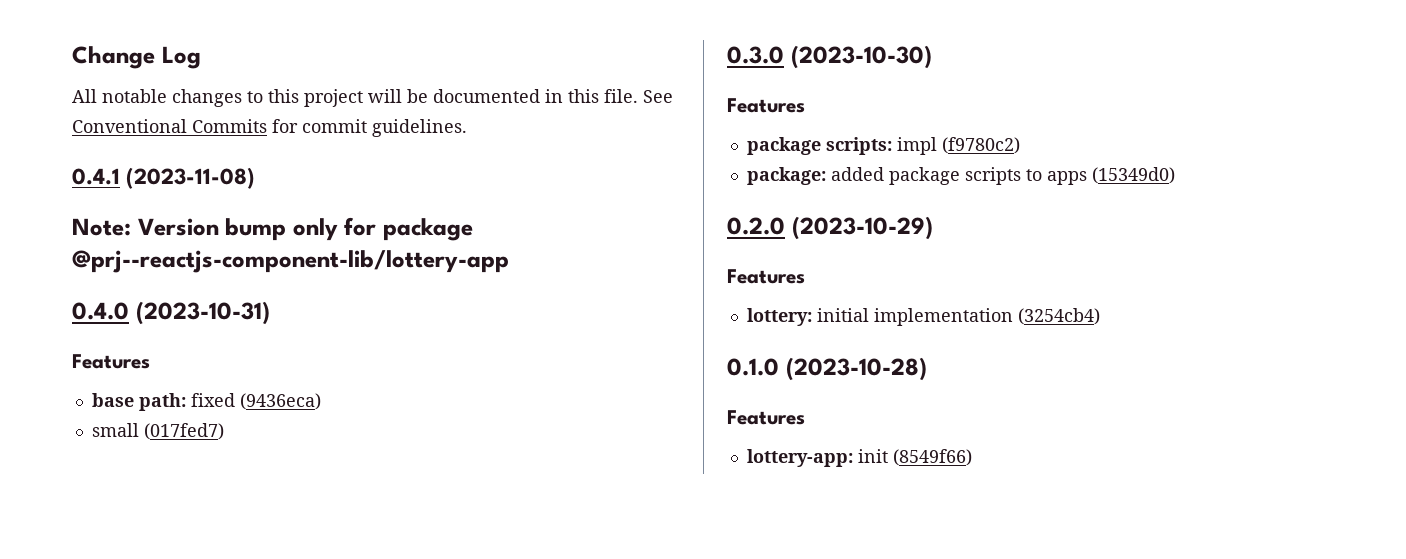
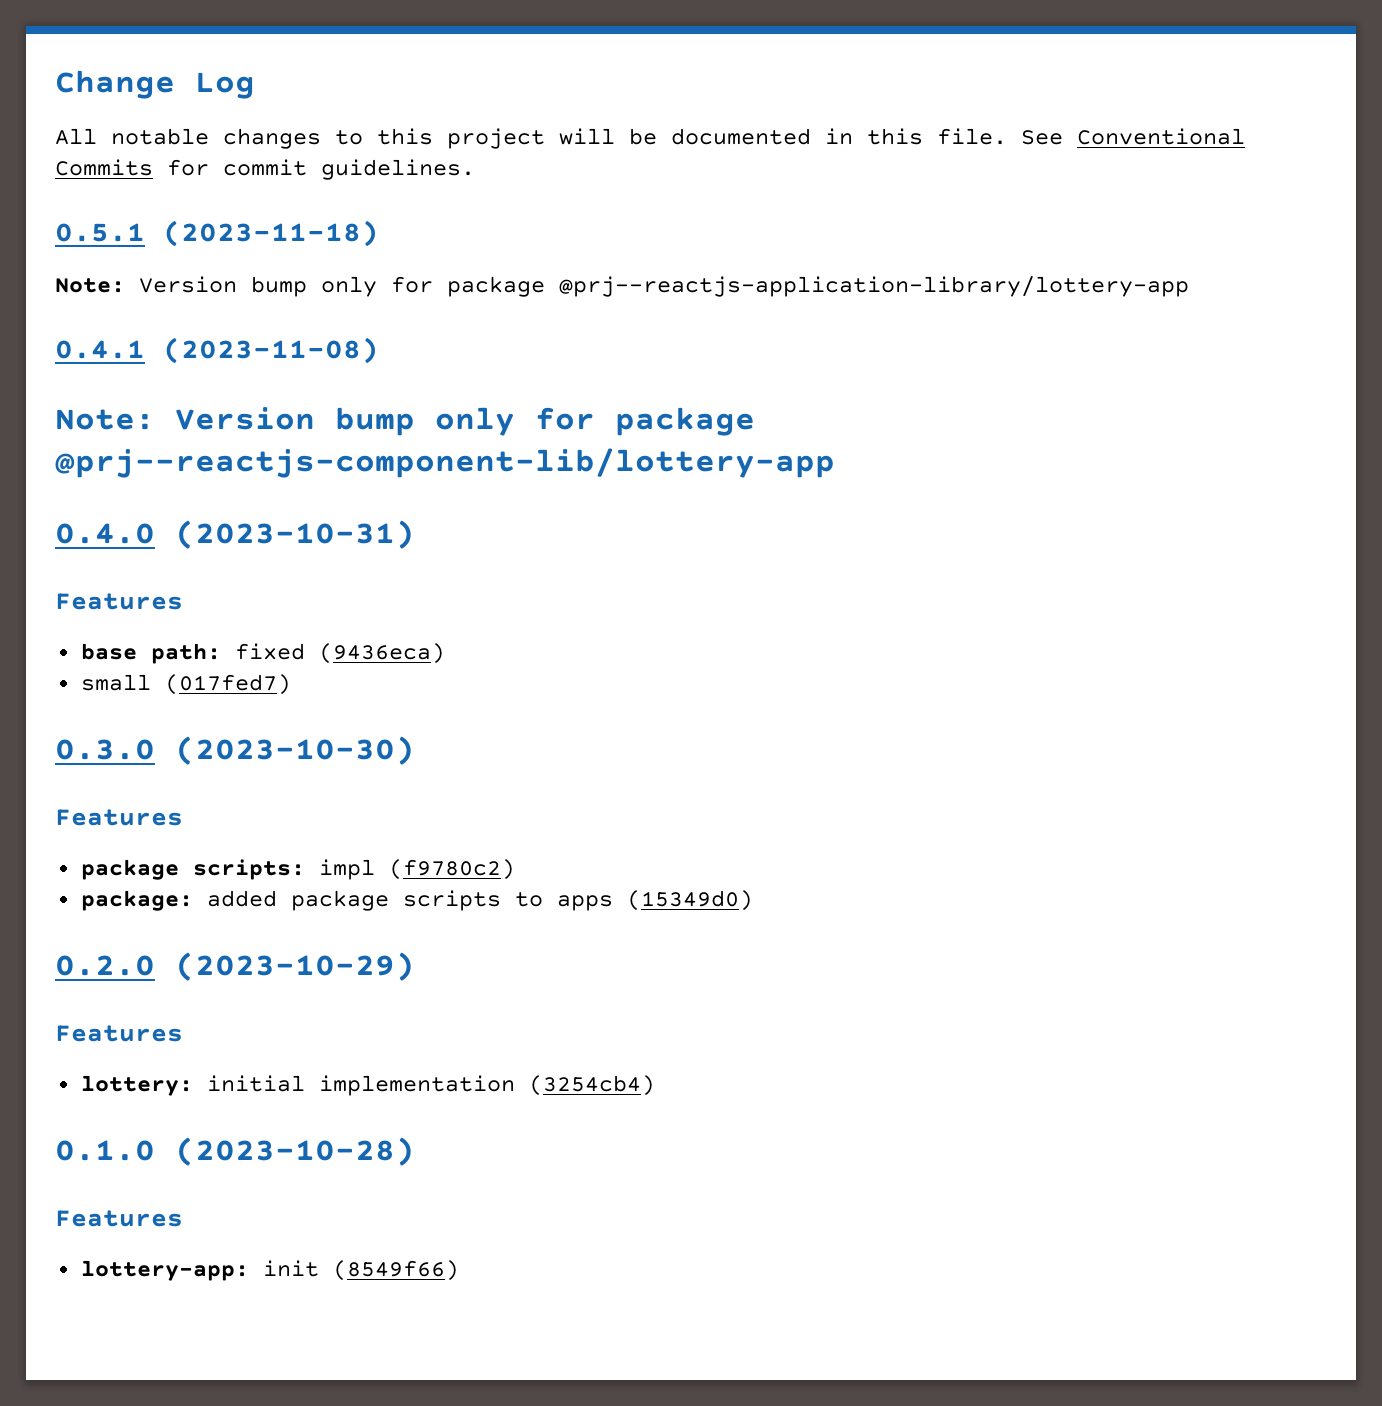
(467, 128) none -> [55,220,379,247] [55,276,1189,297] // 0.5.1 (2023-11-18) // Note: Version bump only for package @prj--reactjs-application-library/lottery-app

